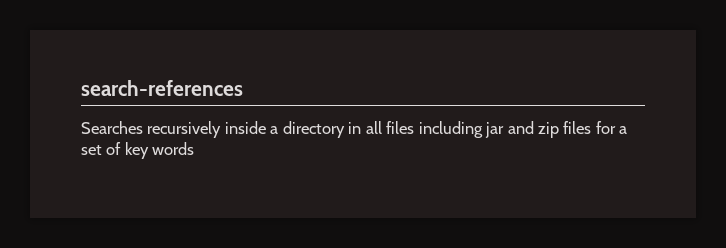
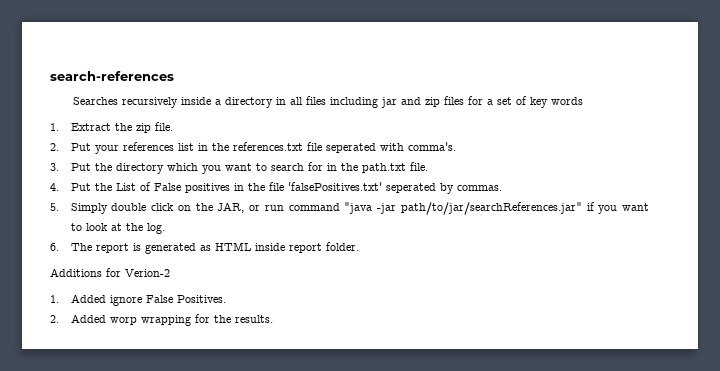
(195, 148) none -> [50,122,173,133] [50,142,456,154] [50,162,428,174] [50,182,502,194] [50,202,649,215] [70,223,165,234] [50,242,359,254] [50,268,170,277] [50,294,226,306] [50,314,273,326] // 1. Extract the zip file. // 2. Put your references list in the references.txt file seperated with comma's. // 3. Put the directory which you want to search for in the path.txt file. // 4. Put the List of False positives in the file 'falsePositives.txt' seperated by commas. // 5. Simply double click on the JAR, or run command "java -jar path/to/jar/searchReferences.jar" if you want to look at the log. // 6. The report is generated as HTML inside report folder. // Additions for Verion-2 // 1. Added ignore False Positives. // 2. Added worp wrapping for the results.

